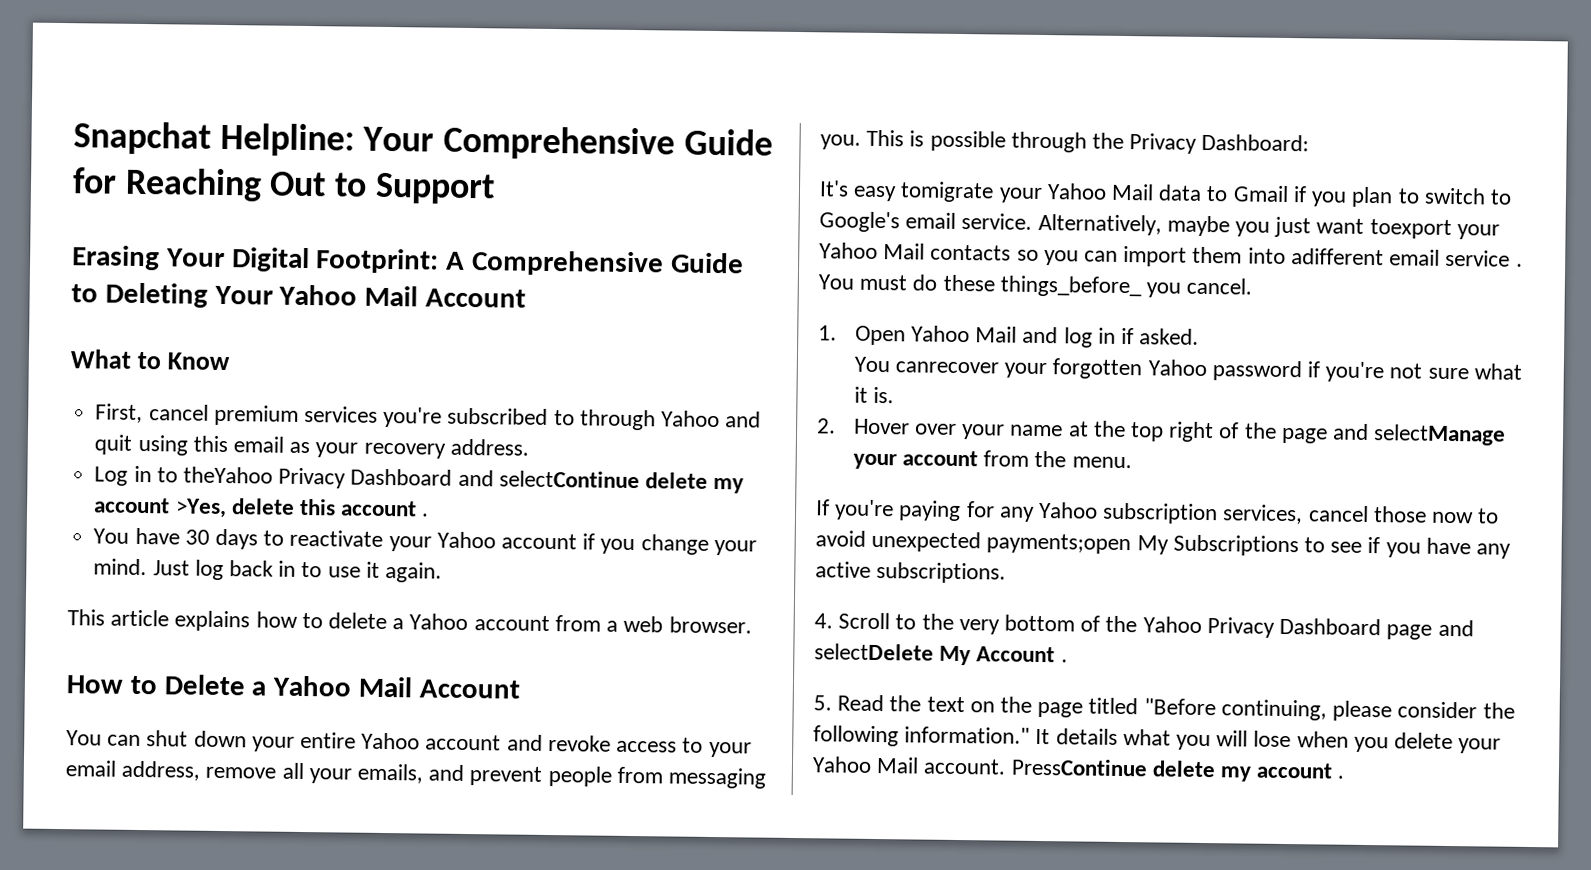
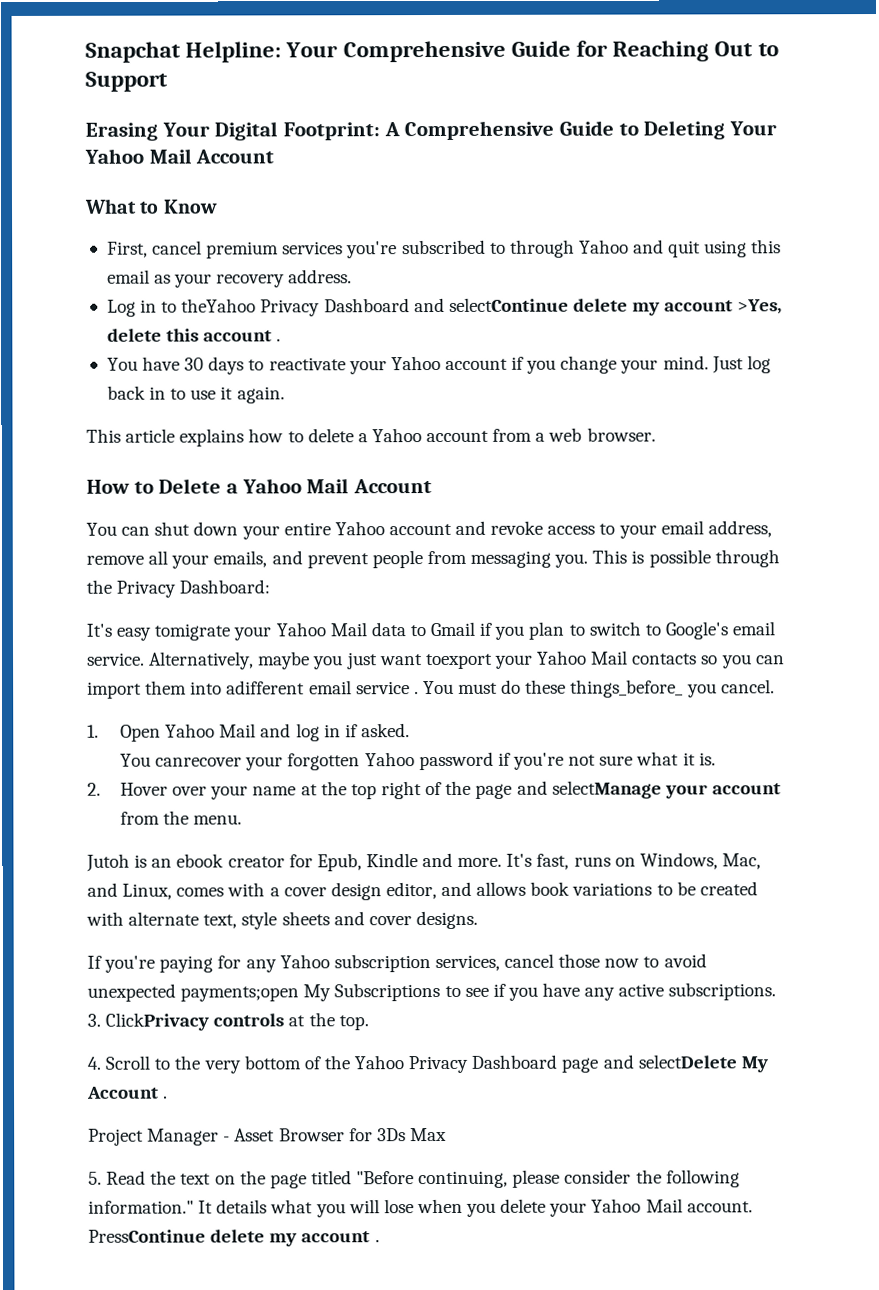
(1132, 462) none -> [86,852,761,872] [87,881,758,901] [86,910,478,930] // Jutoh is an ebook creator for Epub, Kindle and more. It's fast, runs on Windows, Mac, and Linux, comes with a cover design editor, and allows book variations to be created with alternate text, style sheets and cover designs.
(1007, 572) none -> [87,1012,369,1031] 3. ClickPrivacy controls at the top.
(1068, 661) none -> [88,1127,447,1146] // Project Manager - Asset Browser for 3Ds Max

